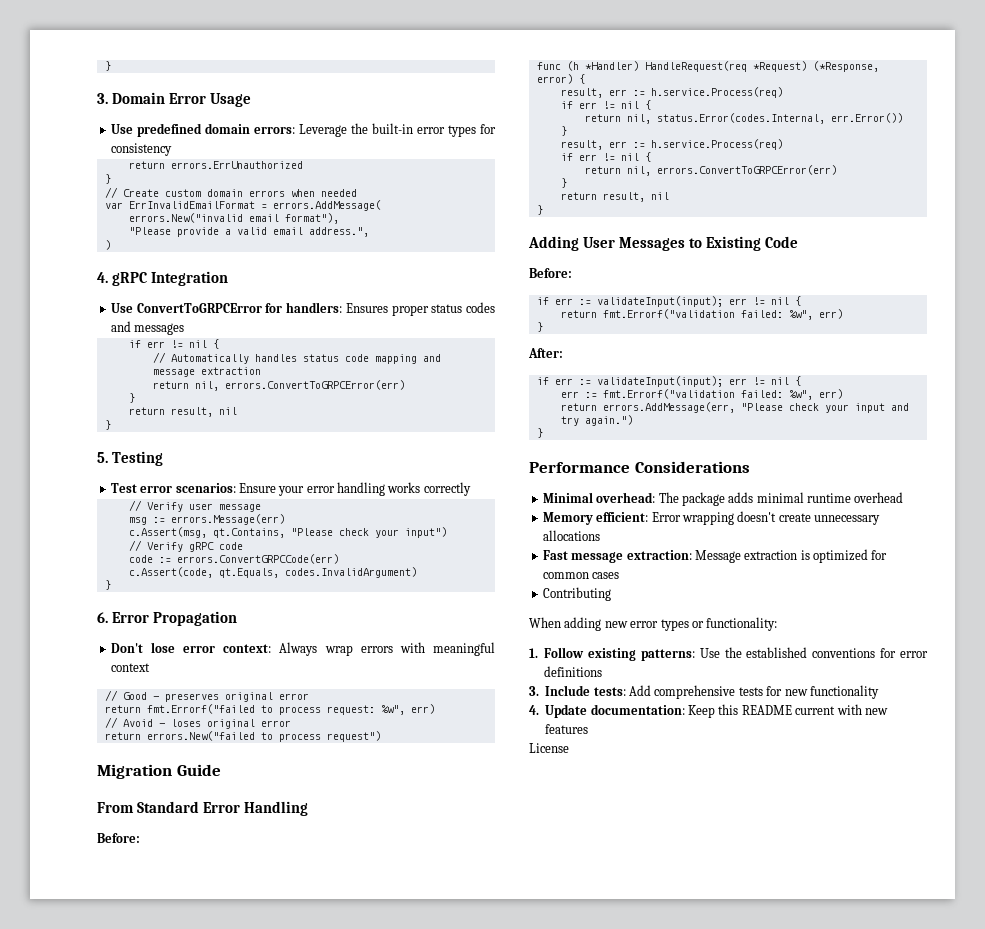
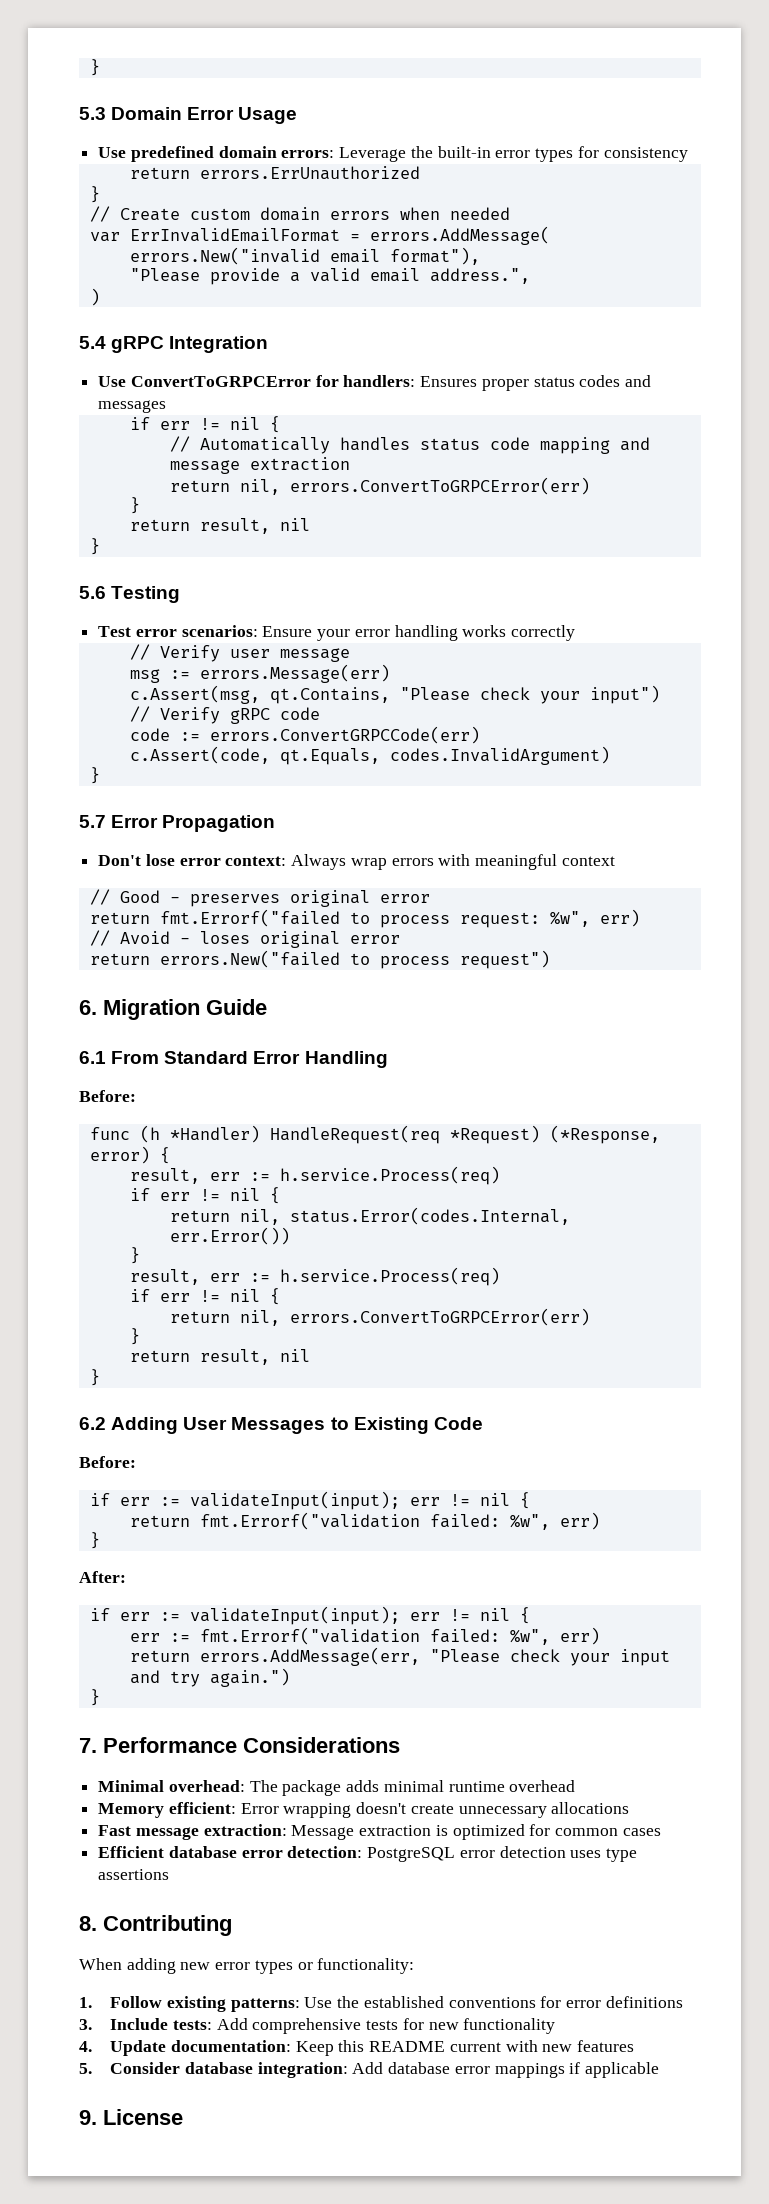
[104,61,111,71] [97,93,108,104] } // 3. -> [89,59,100,76] [79,107,106,120] } // 5.3
[97,272,108,283] 4. -> [79,336,106,349] 5.4
[97,452,108,463] 5. -> [79,586,106,599] 5.6
[97,612,108,623] 6. -> [79,815,106,828] 5.7
(381, 736) none -> [79,1000,97,1015] 6.
(221, 770) none -> [79,1051,106,1064] 6.1
(543, 210) none -> [79,1417,106,1430] 6.2
(543, 433) none -> [79,1738,97,1753] 7.
(620, 575) none -> [98,1846,638,1862] [98,1869,170,1880] [79,1916,97,1931] Efficient database error detection: PostgreSQL error detection uses type assertions // 8.
(589, 729) none -> [79,2062,659,2078] [79,2110,97,2125] 5. Consider database integration: Add database error mappings if applicable // 9.

